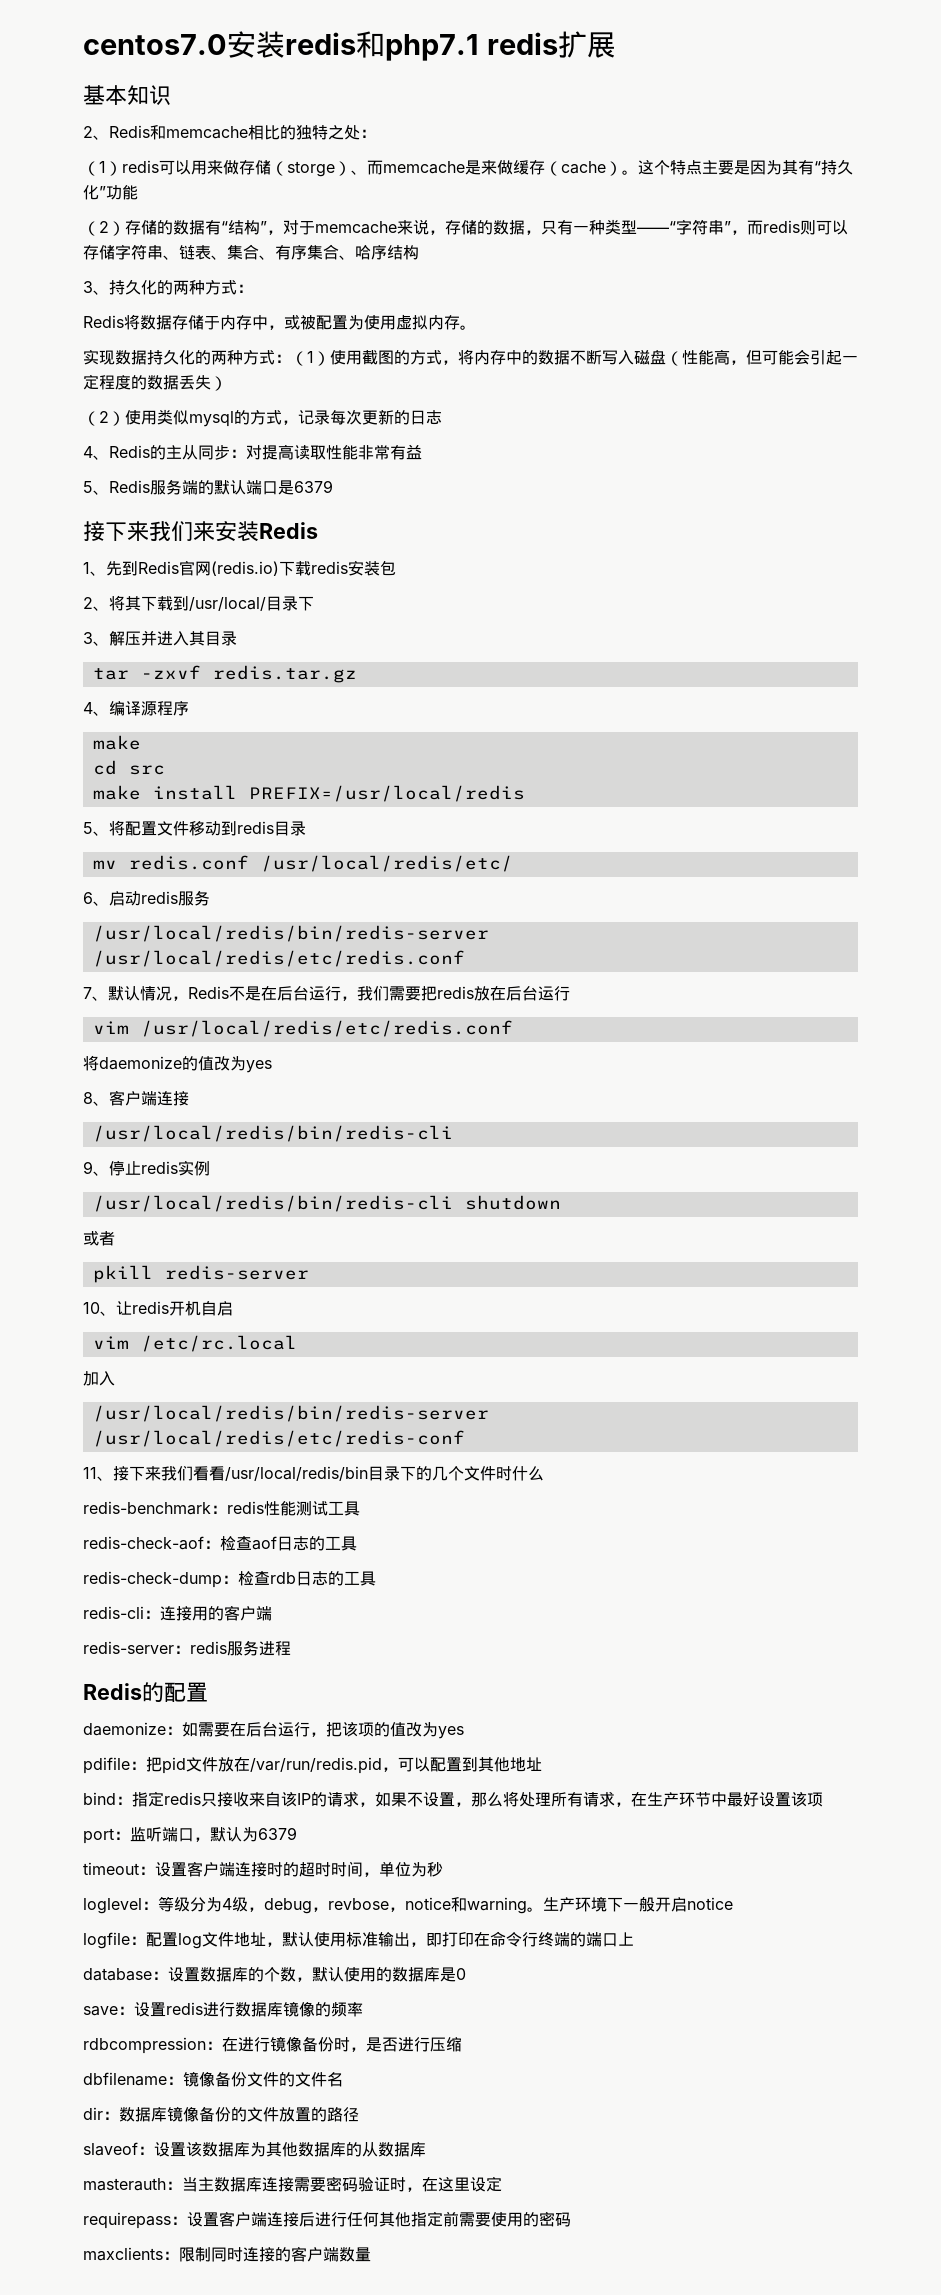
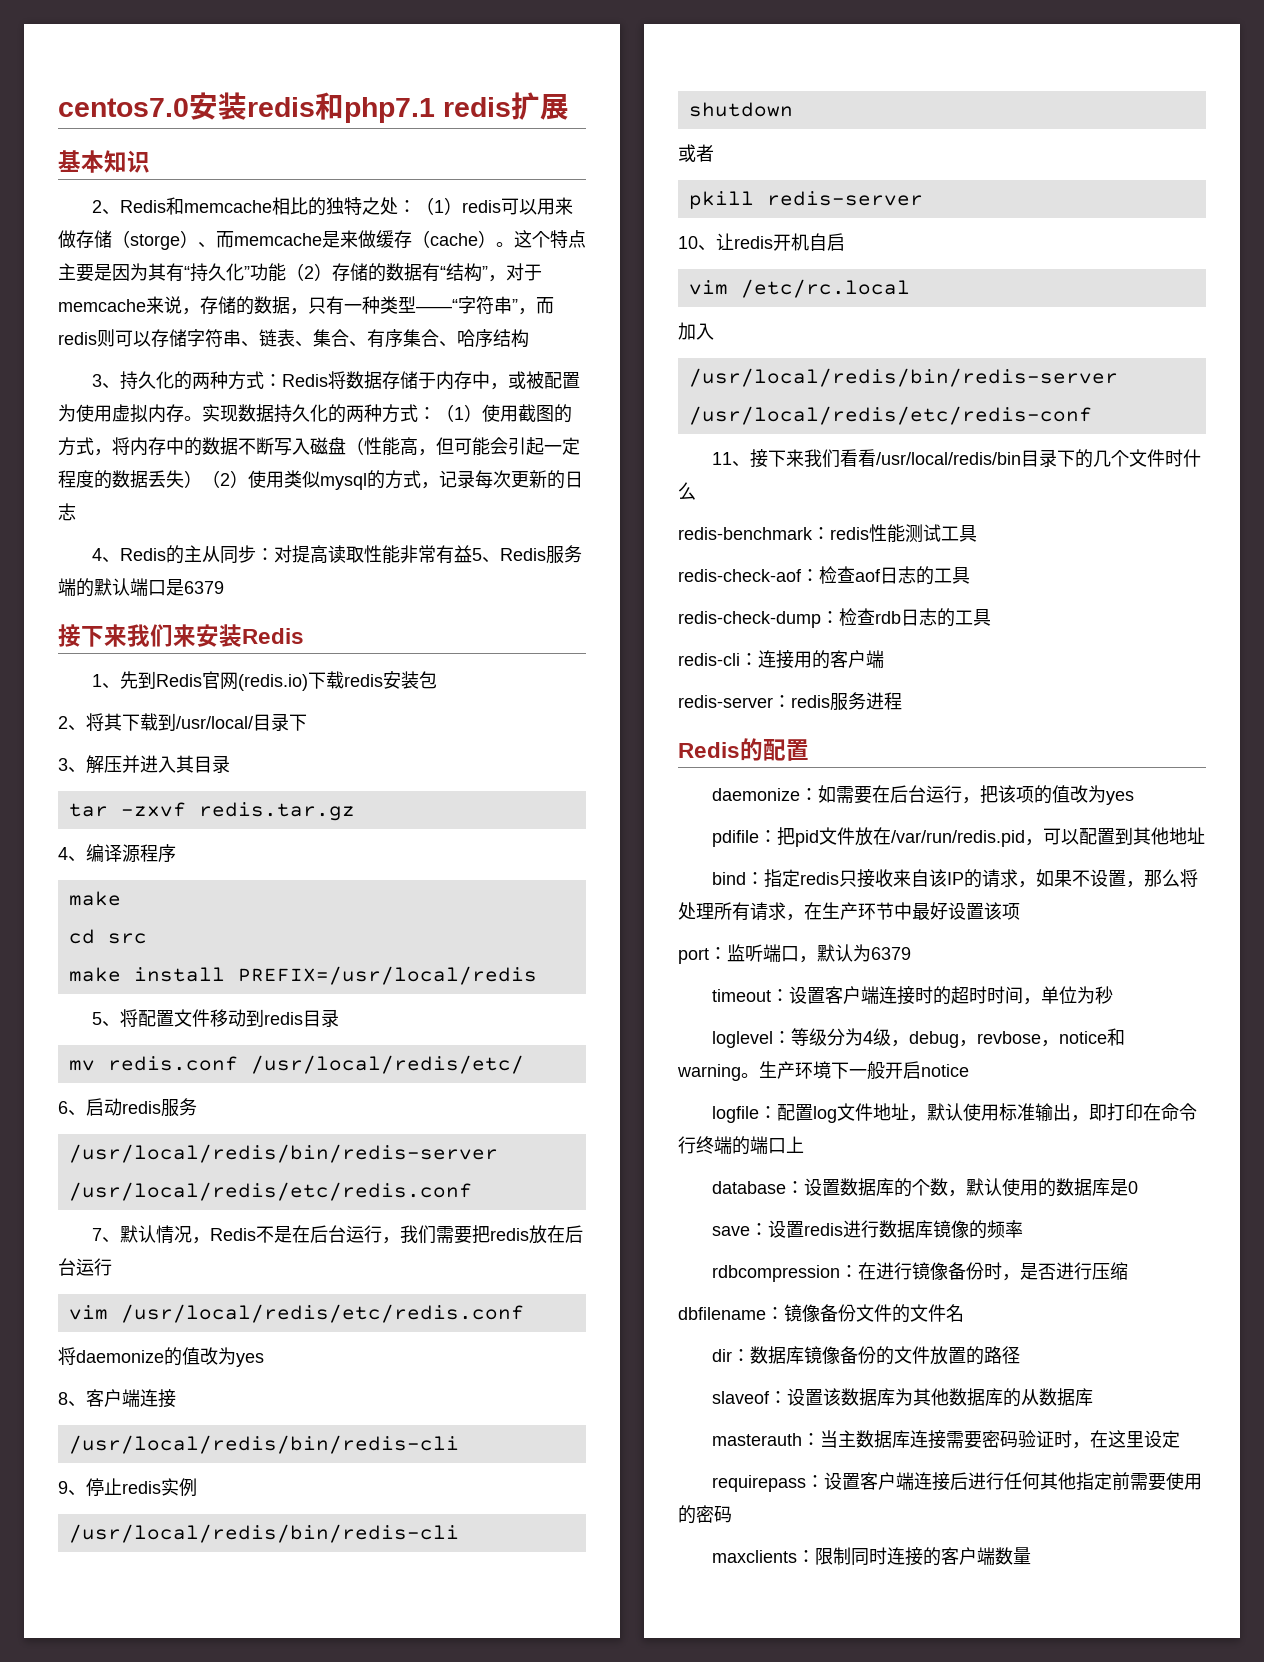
(376, 133) // -> (417, 206) none
(138, 192) // -> (286, 272) none
(253, 288) // -> (283, 380) none
(476, 327) // -> (202, 418) none
(227, 383) // -> (202, 479) none
(422, 452) // -> (473, 554) none

